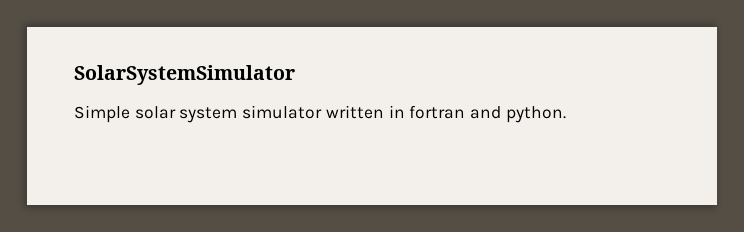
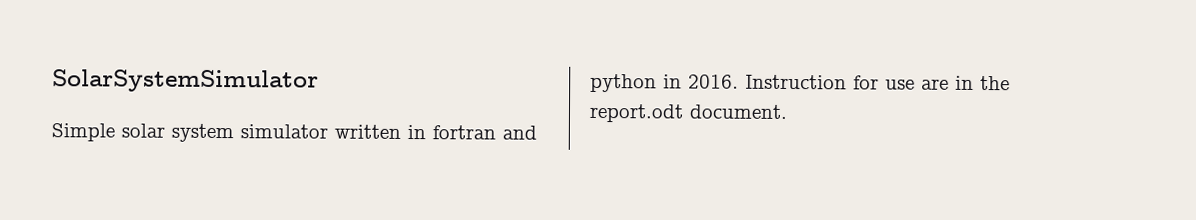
[505,106,566,123] python. -> [590,73,1010,93] [589,103,788,123] python in 2016. Instruction for use are in the report.odt document.

